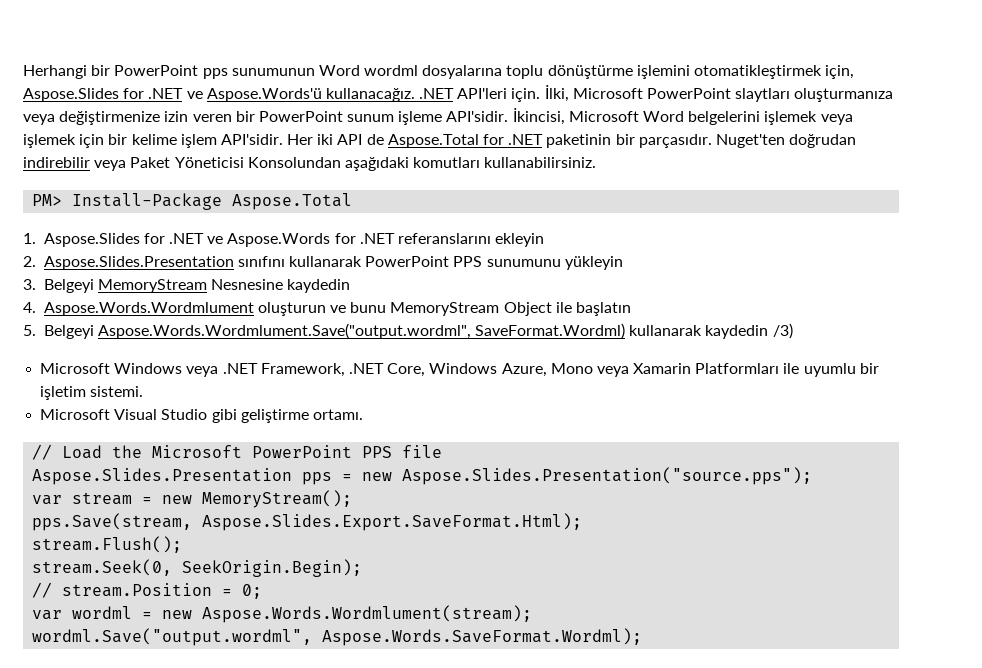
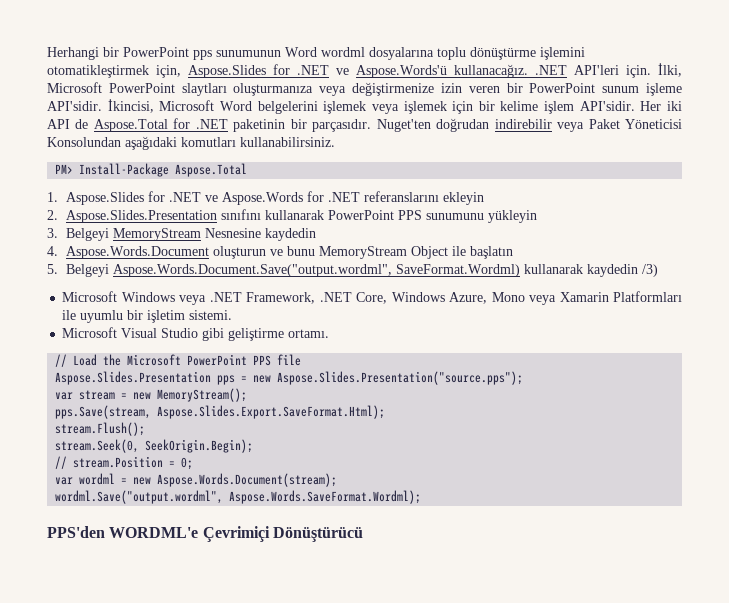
[43,302,254,316] Aspose.Words.Wordmlument -> [66,246,210,259] Aspose.Words.Document
[97,323,471,339] Aspose.Words.Wordmlument.Save("output.wordml", -> [113,264,393,277] Aspose.Words.Document.Save("output.wordml",
[202,605,533,623] Aspose.Words.Wordmlument(stream); -> [157,473,338,487] Aspose.Words.Document(stream);
(643, 637) none -> [47,526,363,542] // PPS'den WORDML'e Çevrimiçi Dönüştürücü

